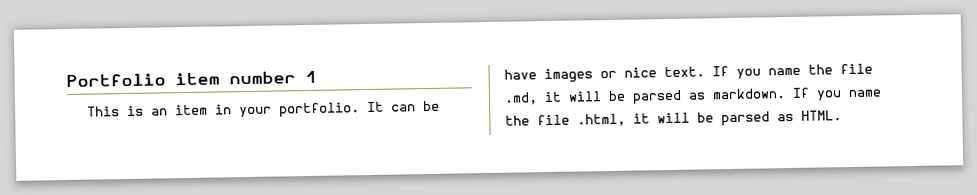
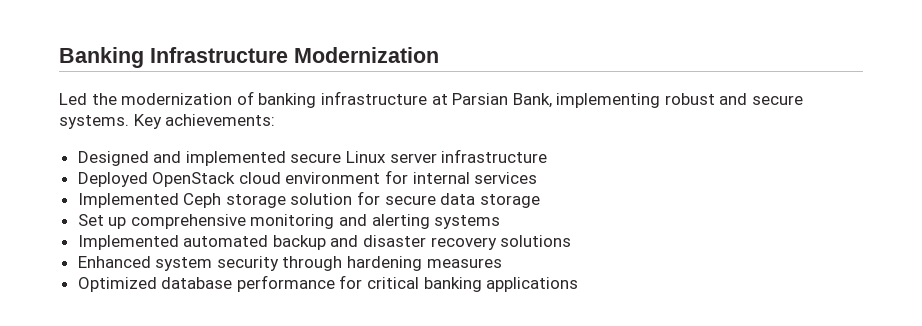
[66,70,317,87] [86,100,440,118] [504,63,873,84] [504,87,882,105] [505,110,842,127] Portfolio item number 1 // This is an item in your portfolio. It can be have images or nice text. If you name the file .md, it will be parsed as markdown. If you name the file .html, it will be parsed as HTML. -> [59,47,439,68] [59,91,804,108] [59,114,276,129] [77,149,548,166] [77,170,538,187] [77,191,540,208] [77,214,501,229] [77,235,572,250] [77,256,502,271] [77,275,579,292] Banking Infrastructure Modernization // Led the modernization of banking infrastructure at Parsian Bank, implementing robust and secure systems. Key achievements: // Designed and implemented secure Linux server infrastructure // Deployed OpenStack cloud environment for internal services // Implemented Ceph storage solution for secure data storage // Set up comprehensive monitoring and alerting systems // Implemented automated backup and disaster recovery solutions // Enhanced system security through hardening measures // Optimized database performance for critical banking applications

